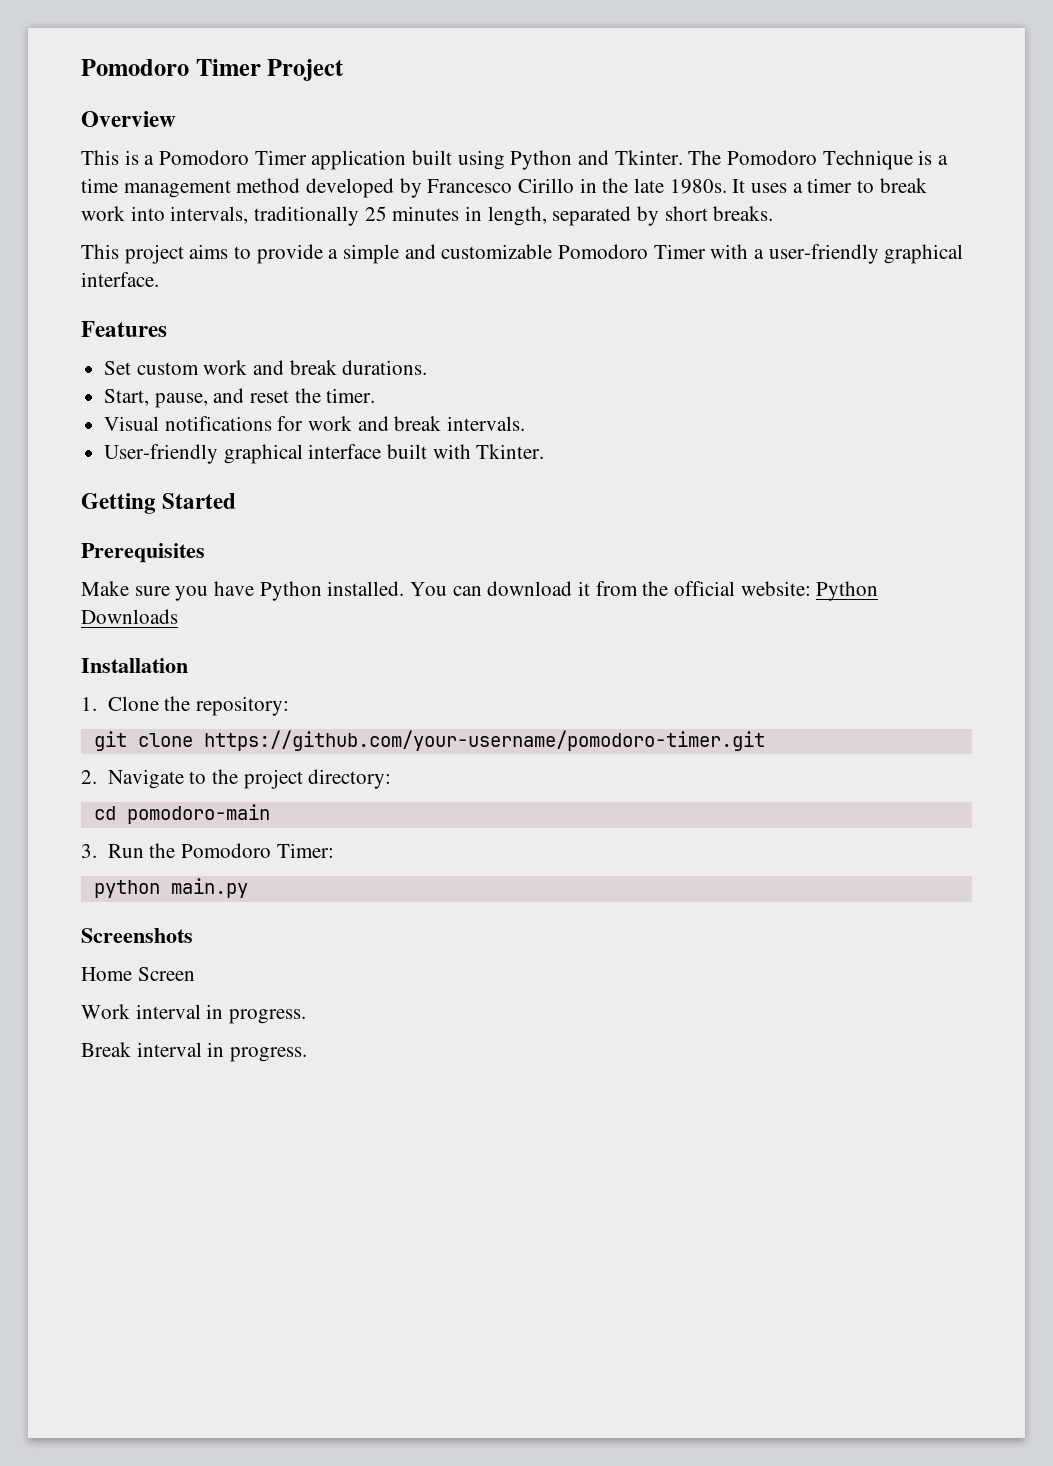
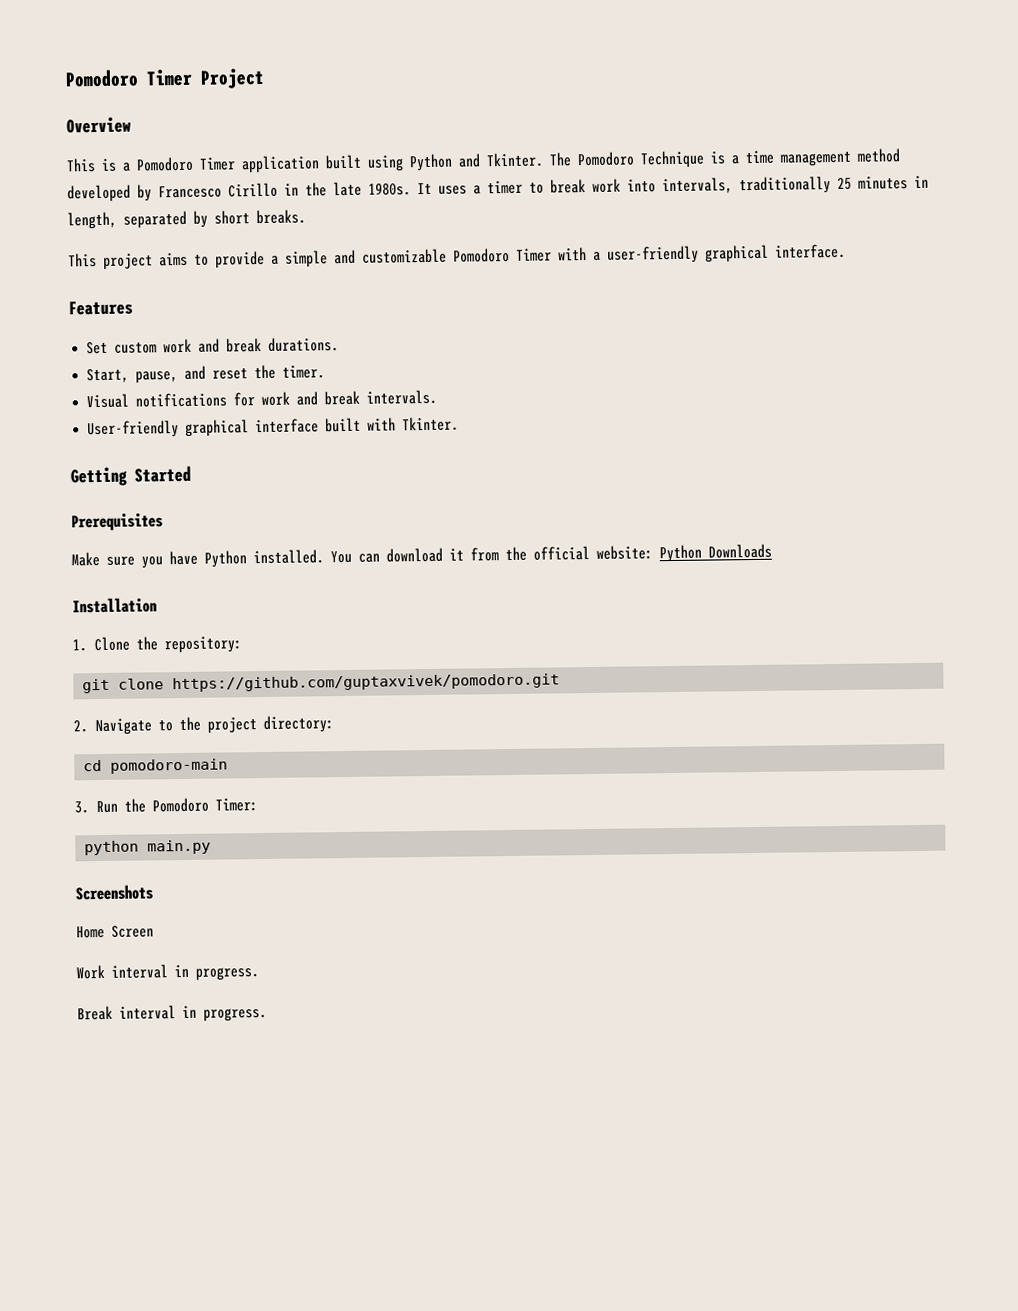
[203,730,765,751] https://github.com/your-username/pomodoro-timer.git -> [172,673,561,693] https://github.com/guptaxvivek/pomodoro.git

